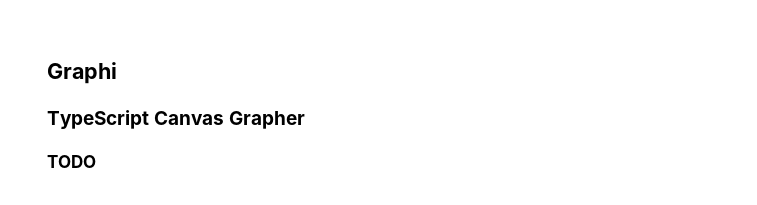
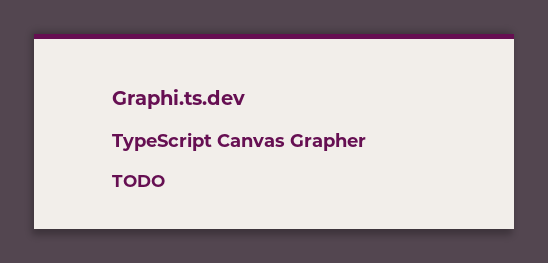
[47,62,117,84] Graphi -> [112,89,245,109] Graphi.ts.dev

